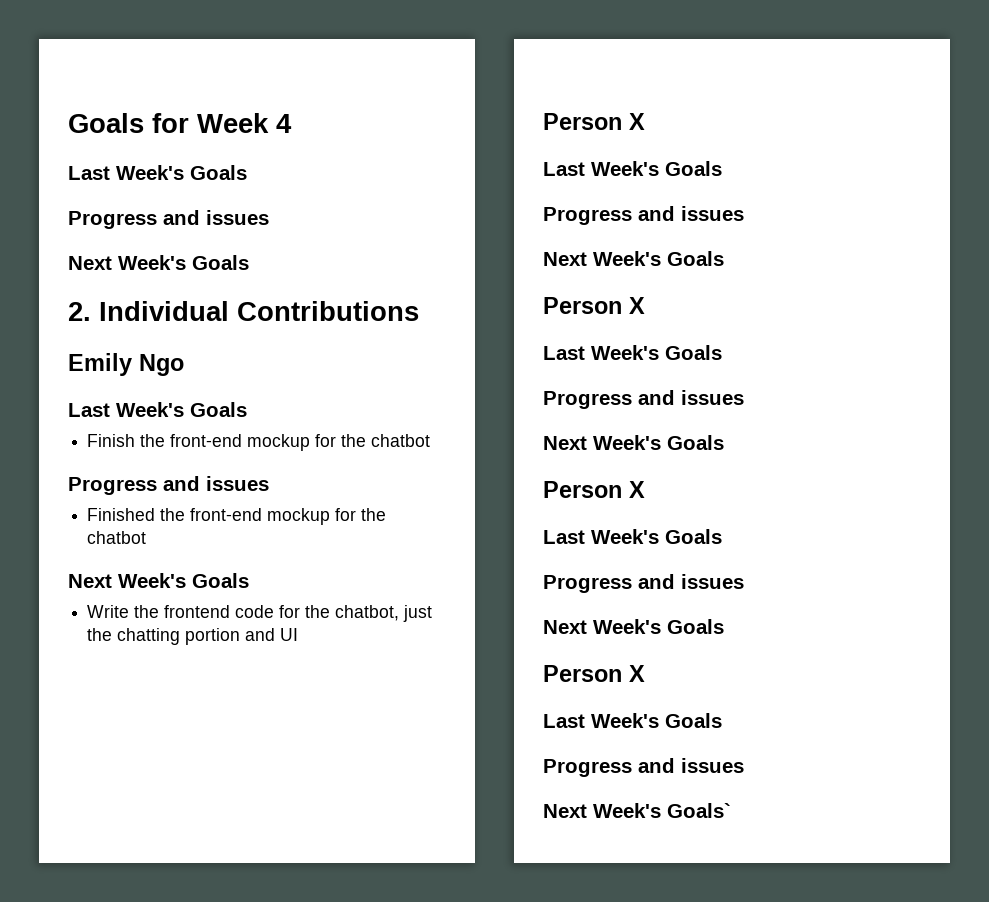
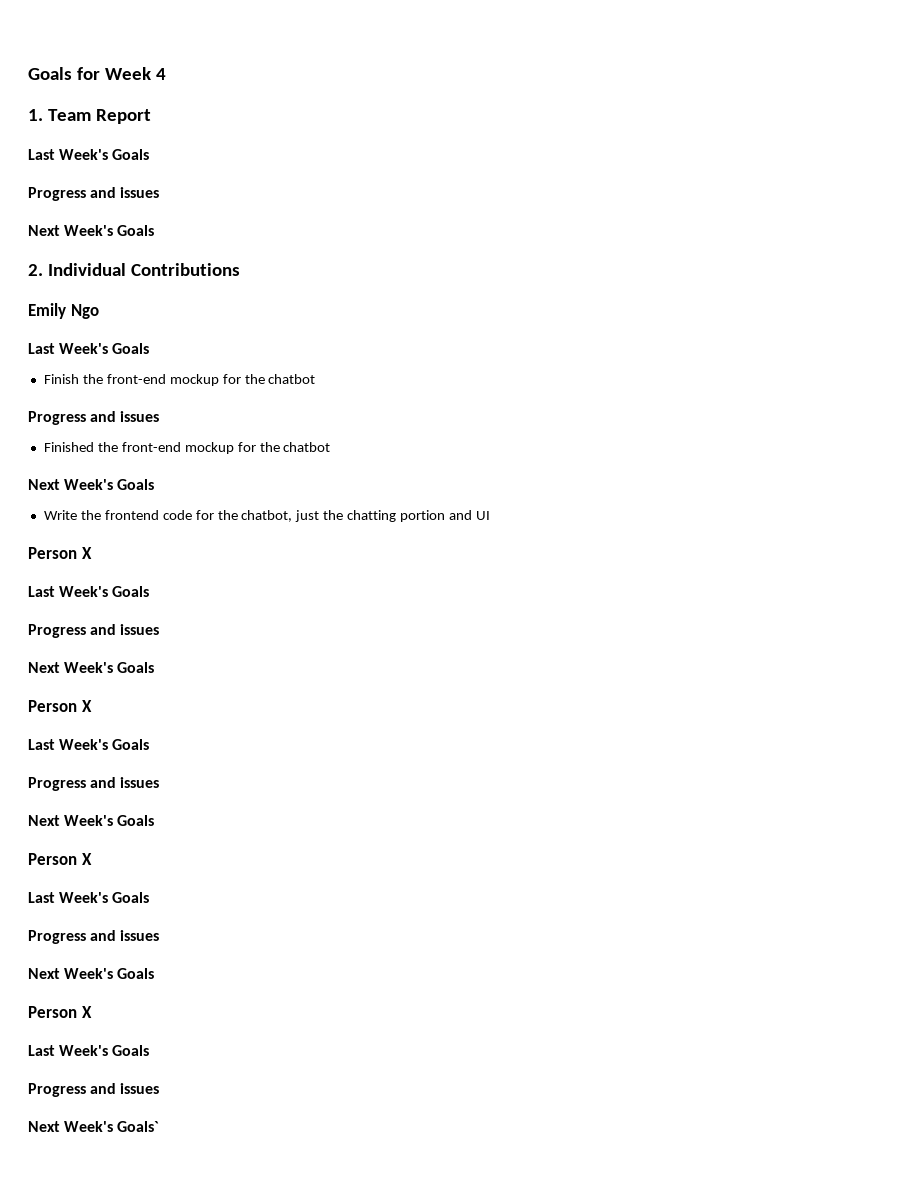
(292, 123) none -> [28,109,151,124] // 1. Team Report

